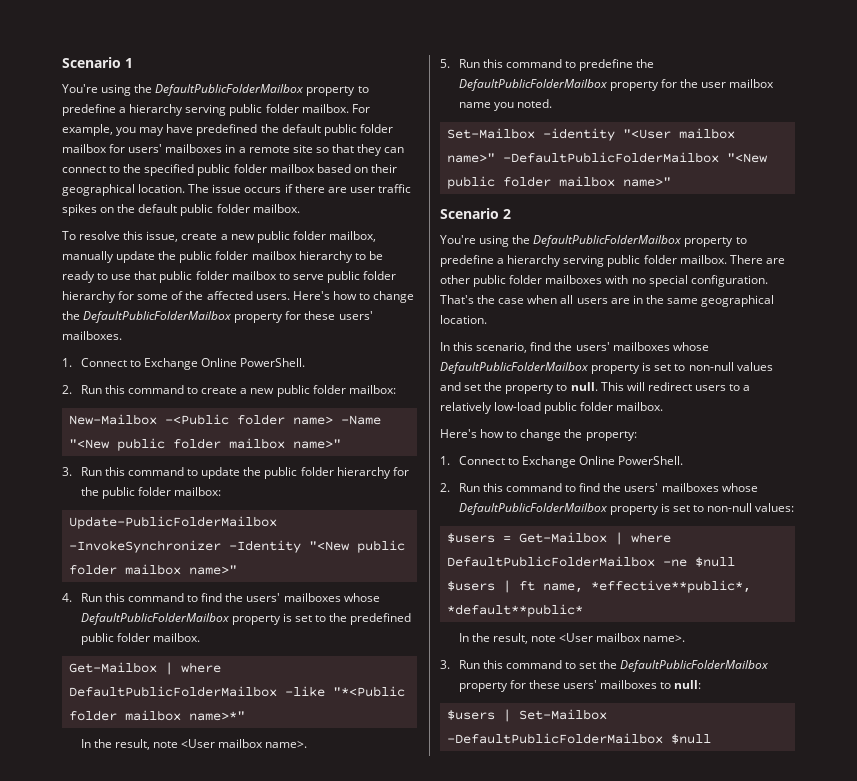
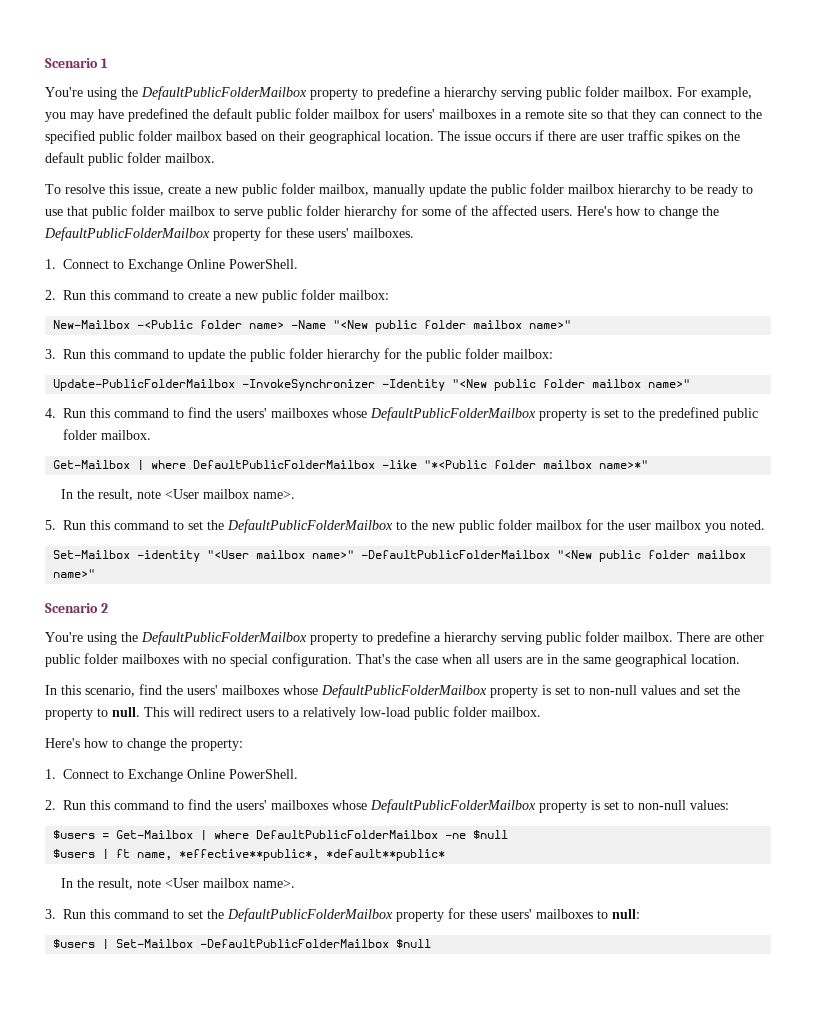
[579,59,655,71] [458,79,659,91] predefine the DefaultPublicFolderMailbox property -> [188,519,582,533] set the DefaultPublicFolderMailbox to the new public folder mailbox
[458,102,491,108] name -> (701, 525) none

